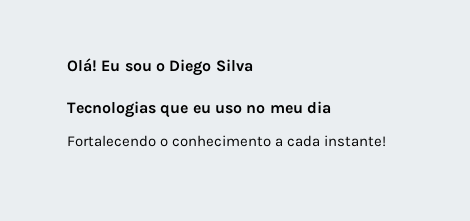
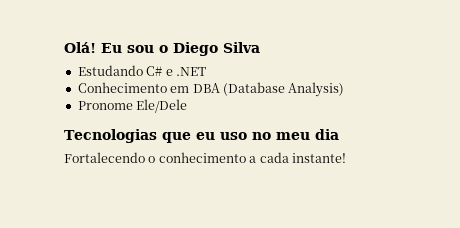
(253, 65) none -> [77,65,206,76] [77,82,345,97] [77,99,188,113] // Estudando C# e .NET // Conhecimento em DBA (Database Analysis) // Pronome Ele/Dele

